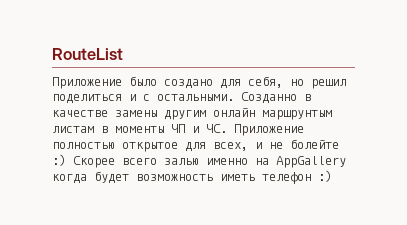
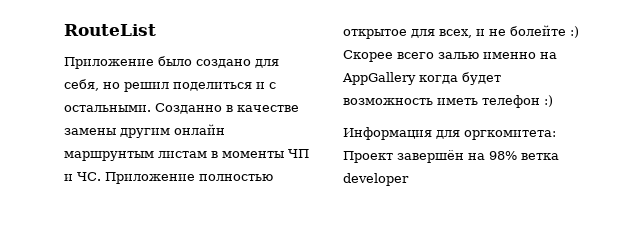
(332, 176) none -> [343,127,556,140] [343,150,559,163] [343,173,409,186] // Информация для оргкомитета: Проект завершён на 98% ветка developer

